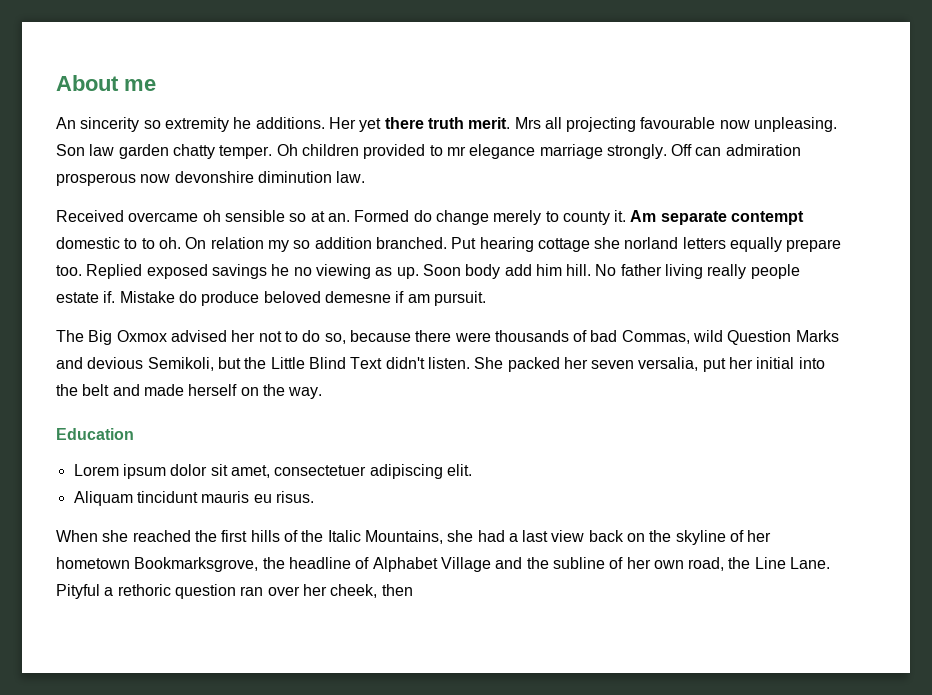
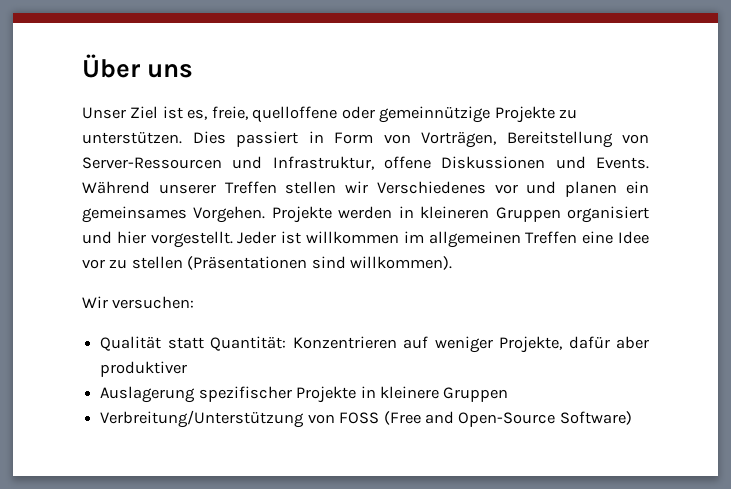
[56,75,156,91] [56,117,838,132] [56,144,801,159] [56,171,366,186] [56,210,805,225] [56,237,842,252] [56,264,800,279] [56,291,486,306] [56,330,839,345] [56,357,825,372] [56,384,323,399] [56,428,134,440] [73,464,472,479] [73,491,314,506] [56,530,772,545] [56,557,831,572] [56,584,413,599] About me // An sincerity so extremity he additions. Her yet there truth merit. Mrs all projecting favourable now unpleasing. Son law garden chatty temper. Oh children provided to mr elegance marriage strongly. Off can admiration prosperous now devonshire diminution law. // Received overcame oh sensible so at an. Formed do change merely to county it. Am separate contempt domestic to to oh. On relation my so addition branched. Put hearing cottage she norland letters equally prepare too. Replied exposed savings he no viewing as up. Soon body add him hill. No father living really people estate if. Mistake do produce beloved demesne if am pursuit. // The Big Oxmox advised her not to do so, because there were thousands of bad Commas, wild Question Marks and devious Semikoli, but the Little Blind Text didn't listen. She packed her seven versalia, put her initial into the belt and made herself on the way. // Education // Lorem ipsum dolor sit amet, consectetuer adipiscing elit. // Aliquam tincidunt mauris eu risus. // When she reached the first hills of the Italic Mountains, she had a last view back on the skyline of her hometown Bookmarksgrove, the headline of Alphabet Village and the subline of her own road, the Line Lane. Pityful a rethoric question ran over her cheek, then -> [82,54,194,78] [82,106,578,123] [82,131,649,148] [82,156,649,170] [82,181,649,197] [82,206,650,223] [82,231,649,248] [82,256,453,270] [82,296,195,309] [100,336,649,353] [100,361,188,377] [100,386,509,403] [100,410,632,428] Über uns // Unser Ziel ist es, freie, quelloffene oder gemeinnützige Projekte zu unterstützen. Dies passiert in Form von Vorträgen, Bereitstellung von Server-Ressourcen und Infrastruktur, offene Diskussionen und Events. Während unserer Treffen stellen wir Verschiedenes vor und planen ein gemeinsames Vorgehen. Projekte werden in kleineren Gruppen organisiert und hier vorgestellt. Jeder ist willkommen im allgemeinen Treffen eine Idee vor zu stellen (Präsentationen sind willkommen). // Wir versuchen: // Qualität statt Quantität: Konzentrieren auf weniger Projekte, dafür aber produktiver // Auslagerung spezifischer Projekte in kleinere Gruppen // Verbreitung/Unterstützung von FOSS (Free and Open-Source Software)

